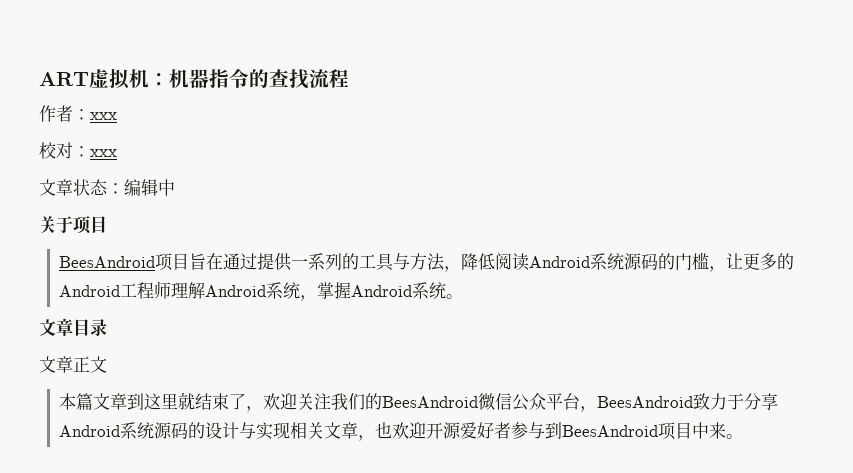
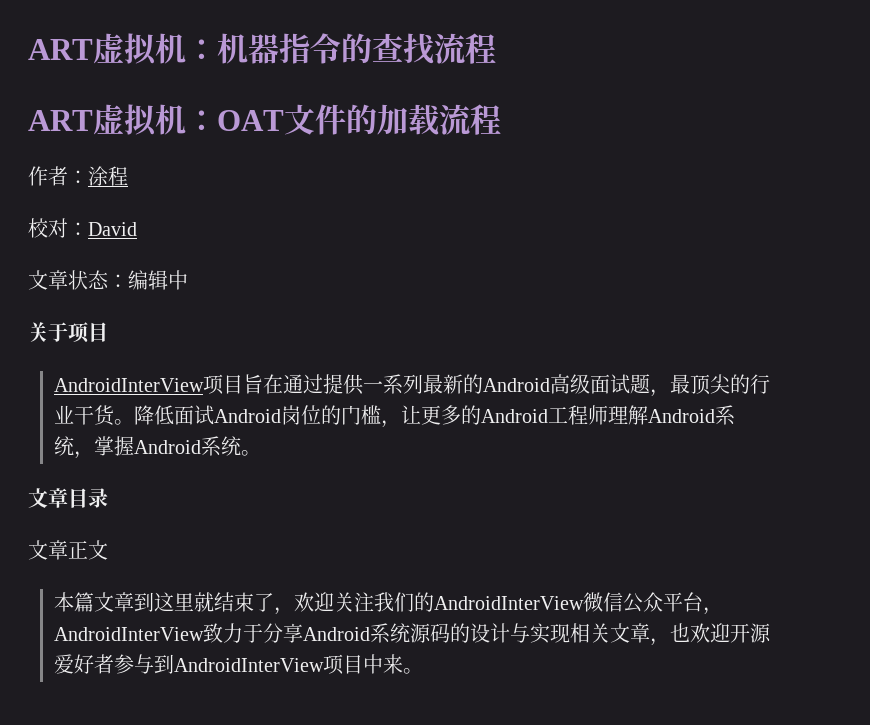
(349, 78) none -> [28,104,501,137] // ART虚拟机：OAT文件的加载流程
[90,112,117,120] xxx -> [88,166,128,186] 涂程
[90,149,117,157] xxx -> [88,222,137,236] David
[59,256,156,268] BeesAndroid -> [54,378,205,392] AndroidInterView
[342,253,659,272] 的工具与方法，降低阅读Android系统源码 -> [423,374,771,397] [54,405,322,426] 最新的Android高级面试题，最顶尖的行业干货。降低面试Android岗位
[382,396,479,408] BeesAndroid -> [434,596,585,610] AndroidInterView
[597,396,694,408] BeesAndroid -> [54,627,205,641] AndroidInterView
[562,425,659,437] BeesAndroid -> [174,658,325,672] AndroidInterView

